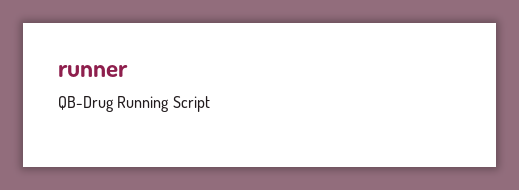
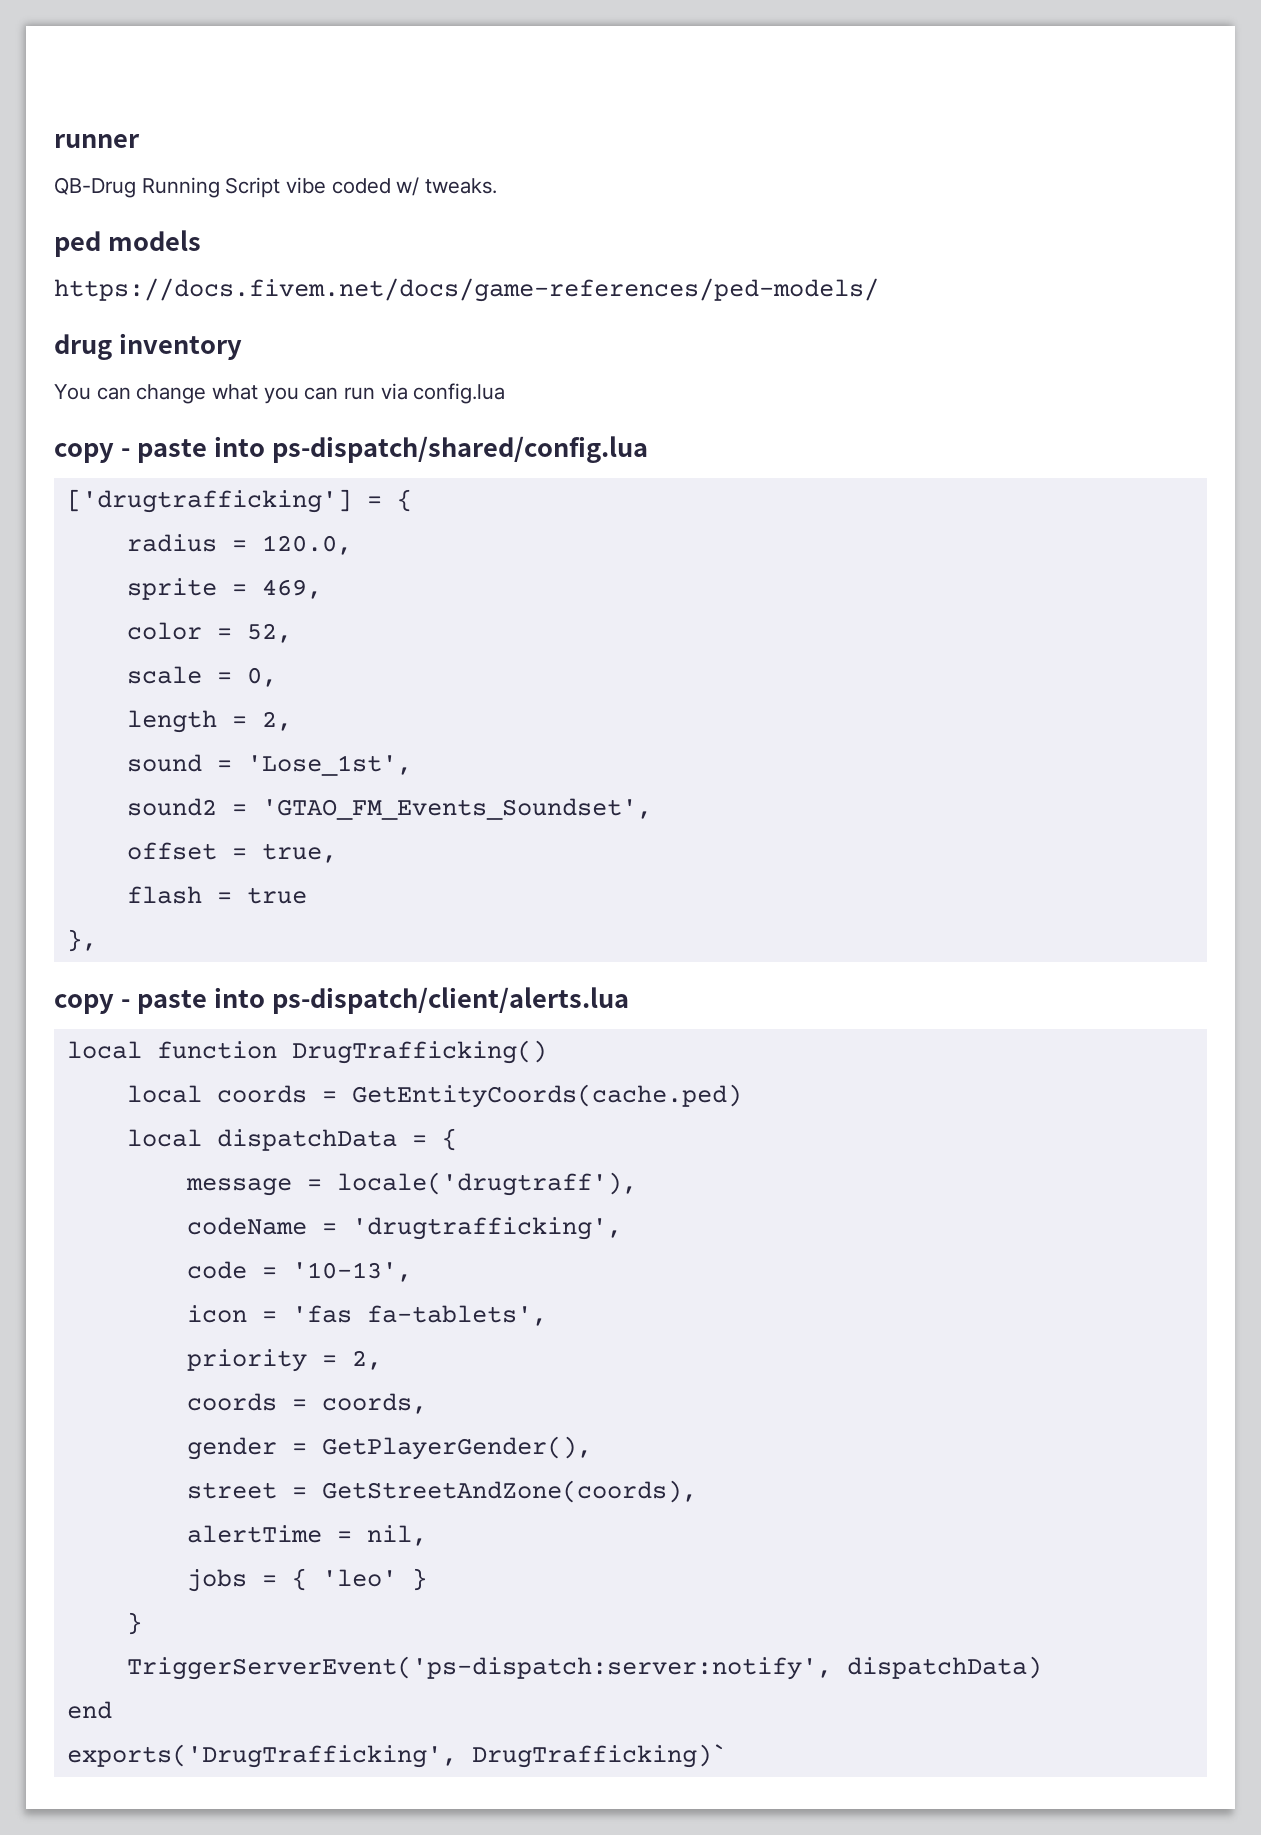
(210, 104) none -> [286,177,498,196] [54,230,201,257] [54,278,879,302] [54,333,242,360] [54,383,506,404] [54,436,648,463] [66,489,412,513] [126,534,352,555] [126,578,322,600] [126,622,292,643] [126,666,277,687] [126,710,292,733] [126,754,412,776] [126,798,652,820] [126,842,337,863] [126,886,307,904] [66,929,97,952] [54,987,629,1014] [66,1040,547,1064] [126,1084,742,1108] [126,1128,457,1151] [185,1172,637,1196] [186,1217,622,1240] [186,1261,412,1282] [186,1305,547,1326] [186,1349,382,1372] [186,1393,427,1414] [186,1436,592,1460] [186,1480,697,1503] [186,1525,427,1546] [186,1568,427,1592] [126,1612,142,1635] [126,1656,1042,1680] [66,1701,112,1719] [66,1744,727,1768] vibe coded w/ tweaks. // ped models // https://docs.fivem.net/docs/game-references/ped-models/ // drug inventory // You can change what you can run via config.lua // copy - paste into ps-dispatch/shared/config.lua // ['drugtrafficking'] = { // radius = 120.0, // sprite = 469, // color = 52, // scale = 0, // length = 2, // sound = 'Lose_1st', // sound2 = 'GTAO_FM_Events_Soundset', // offset = true, // flash = true // }, // copy - paste into ps-dispatch/client/alerts.lua // local function DrugTrafficking() // local coords = GetEntityCoords(cache.ped) // local dispatchData = { // message = locale('drugtraff'), // codeName = 'drugtrafficking', // code = '10-13', // icon = 'fas fa-tablets', // priority = 2, // coords = coords, // gender = GetPlayerGender(), // street = GetStreetAndZone(coords), // alertTime = nil, // jobs = { 'leo' } // } // TriggerServerEvent('ps-dispatch:server:notify', dispatchData) // end // exports('DrugTrafficking', DrugTrafficking)`

